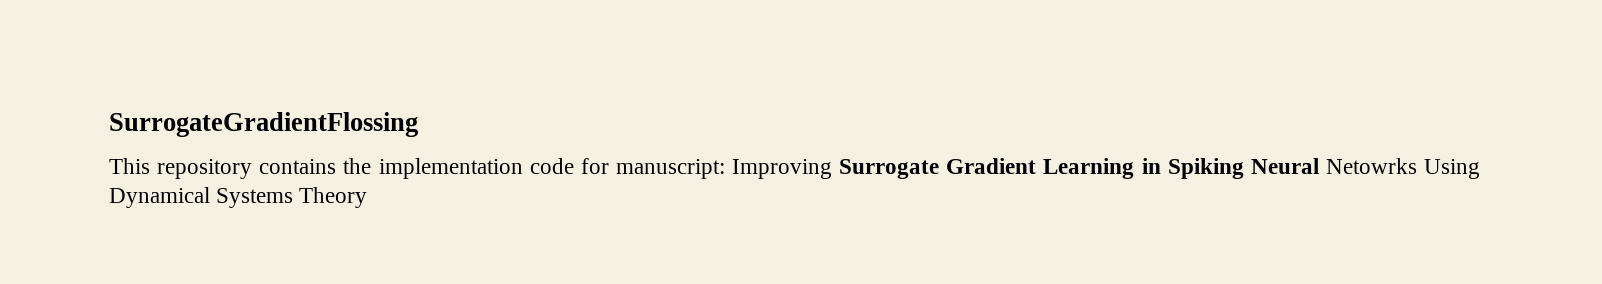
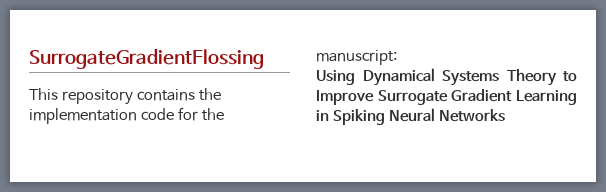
(609, 166) none -> [201,108,224,121] the
[732,159,832,179] Improving -> [316,68,577,86] [316,90,374,105] // Using Dynamical Systems Theory to Improve
[1325,158,1480,179] [109,187,368,208] Netowrks Using Dynamical Systems Theory -> [438,109,505,122] Networks

